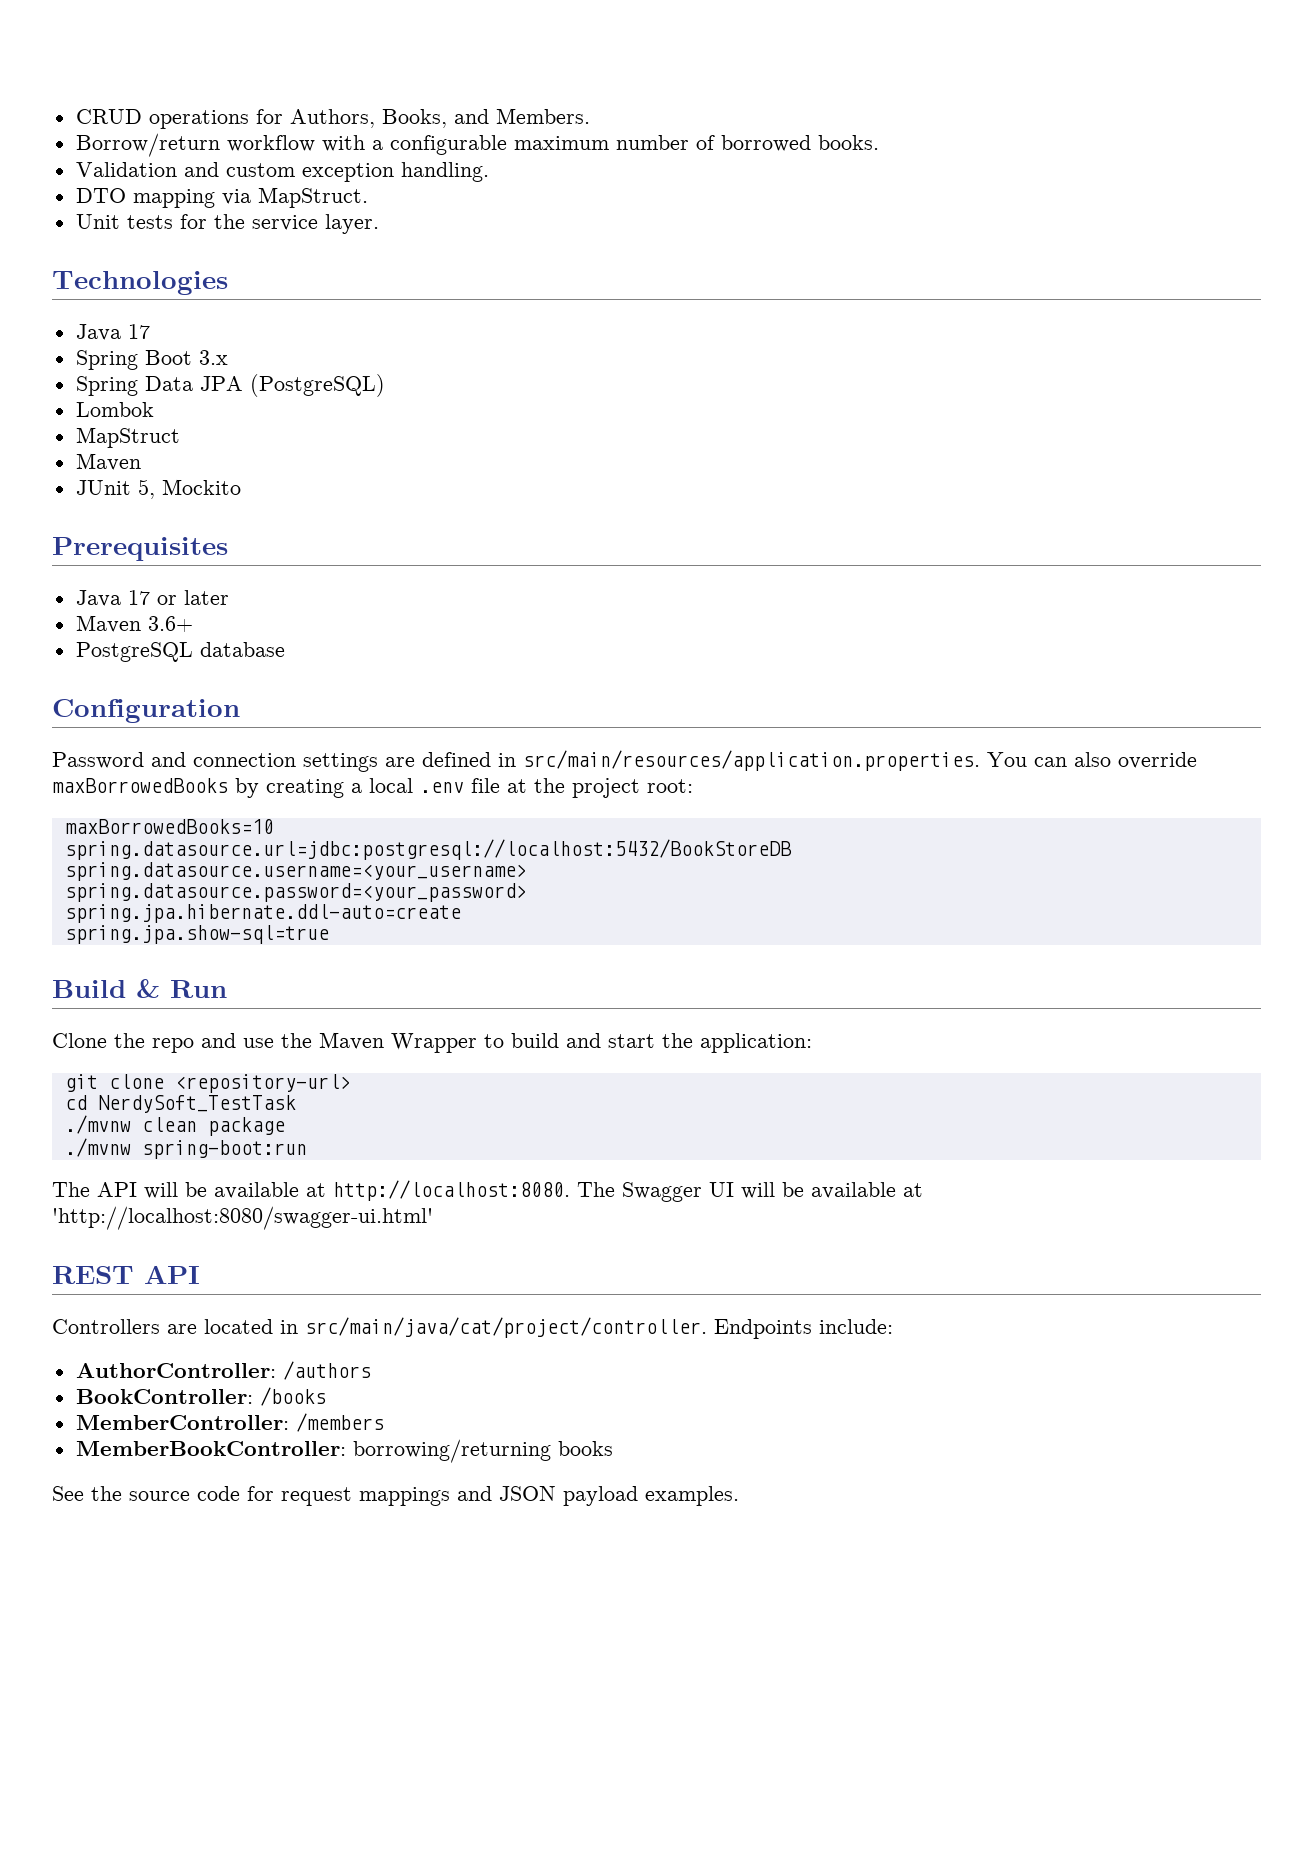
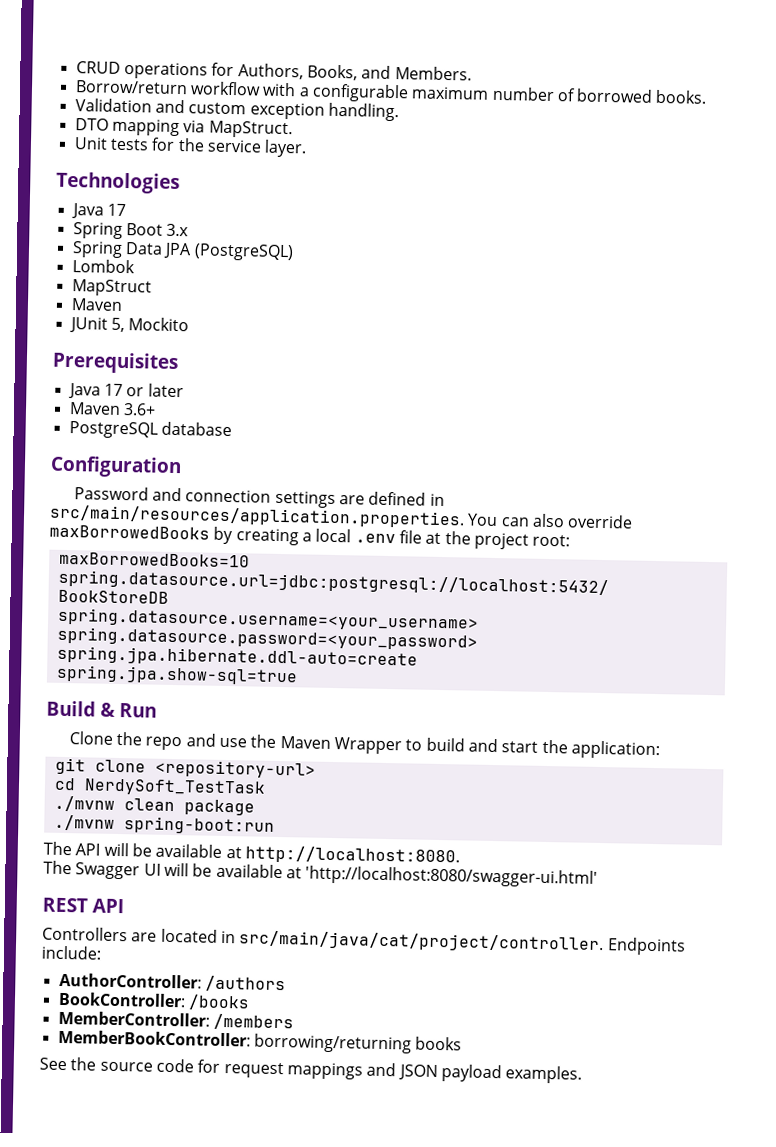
(570, 1190) none -> (460, 855) //

